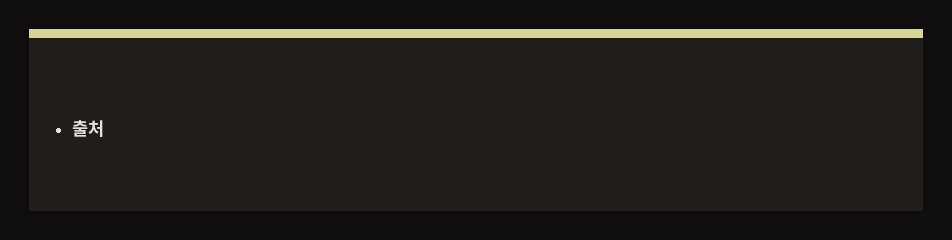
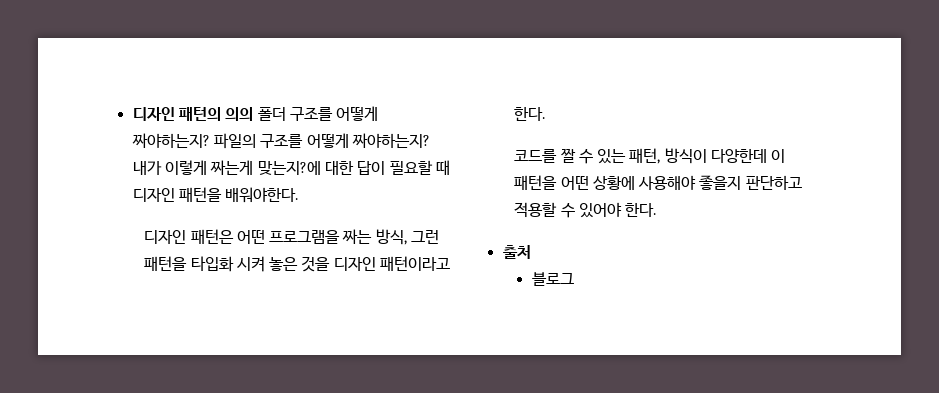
(72, 128) none -> [132,106,379,121] [131,133,430,149] [132,160,450,175] [132,187,299,203] [144,229,440,245] [144,256,451,272] [514,106,546,121] [514,148,786,164] [514,175,802,190] [514,202,657,218] 디자인 패턴의 의의 폴더 구조를 어떻게 짜야하는지? 파일의 구조를 어떻게 짜야하는지? 내가 이렇게 짜는게 맞는지?에 대한 답이 필요할 때 디자인 패턴을 배워야한다. // 디자인 패턴은 어떤 프로그램을 짜는 방식, 그런 패턴을 타입화 시켜 놓은 것을 디자인 패턴이라고 한다. // 코드를 짤 수 있는 패턴, 방식이 다양한데 이 패턴을 어떤 상황에 사용해야 좋을지 판단하고 적용할 수 있어야 한다. //
(105, 128) none -> [531,272,574,286] // 블로그

